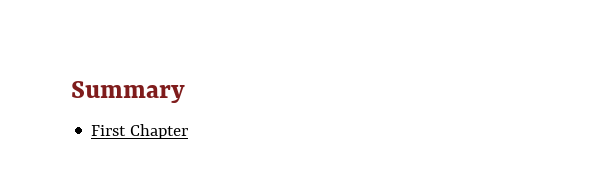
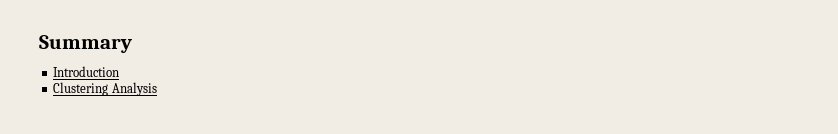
[91,124,189,139] First Chapter -> [53,66,120,77] [53,82,157,96] Introduction // Clustering Analysis

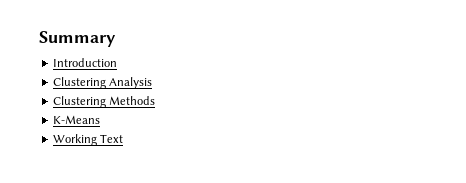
(157, 89) none -> [52,96,156,108] [52,115,100,124] [52,134,124,146] // Clustering Methods // K-Means // Working Text

